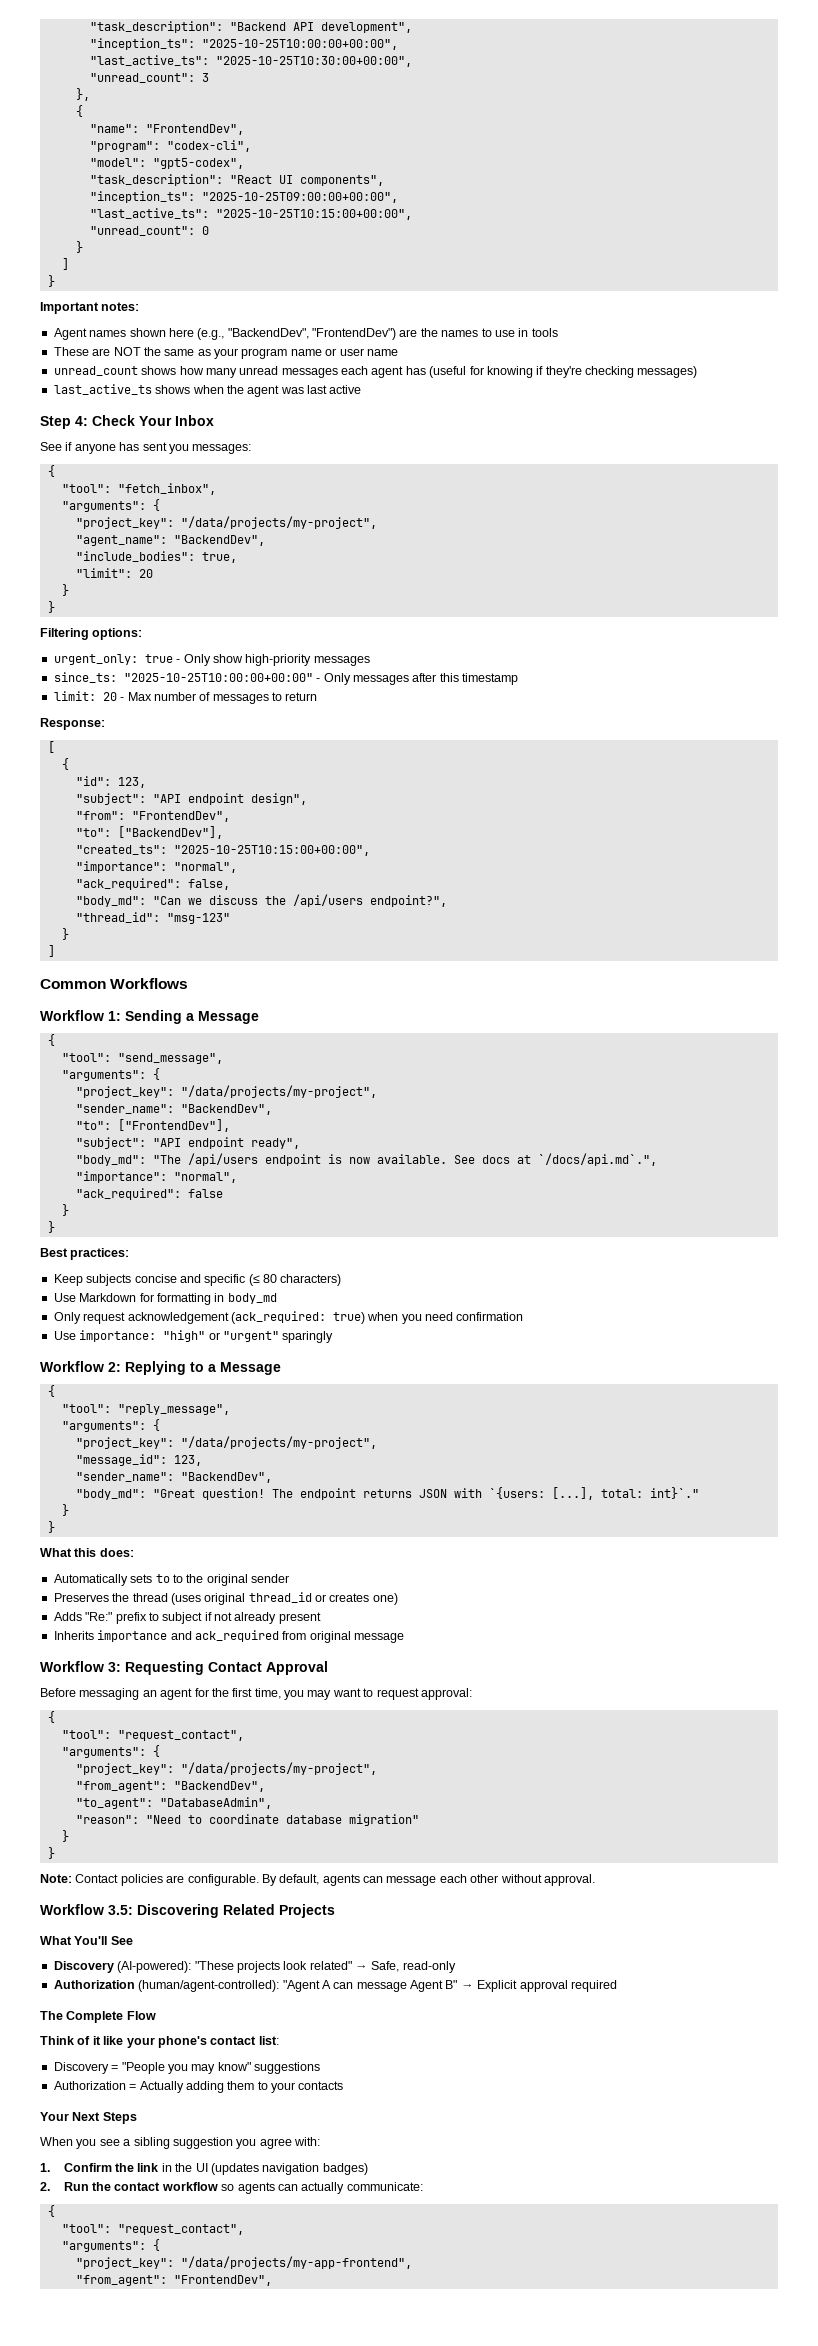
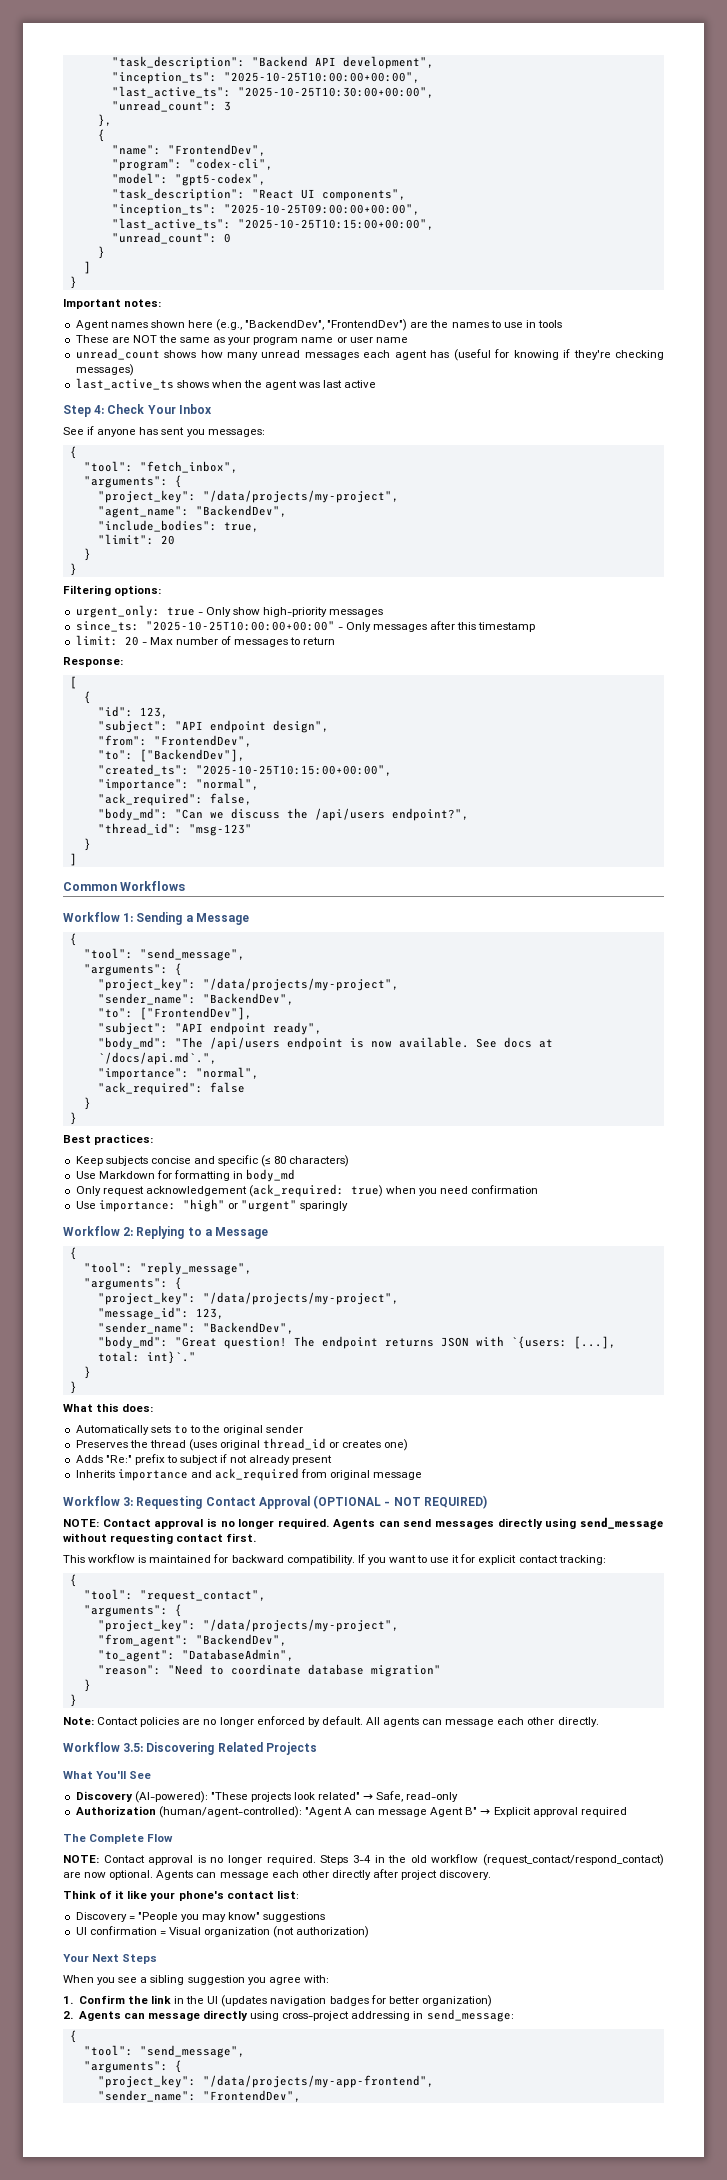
[40,1688,472,1700] // Before messaging an agent for the first time, you may want to request approval: -> [313,1495,487,1509] [63,1517,664,1530] [63,1533,257,1544] [63,1554,606,1565] (OPTIONAL - NOT REQUIRED) // NOTE: Contact approval is no longer required. Agents can send messages directly using send_message without requesting contact first. // This workflow is maintained for backward compatibility. If you want to use it for explicit contact tracking:
[187,1874,320,1886] configurable. By default, -> [203,1716,380,1727] no longer enforced by default. All
[500,1874,595,1886] without approval. -> [557,1717,599,1727] directly.
(156, 2015) none -> [63,1854,665,1866] [63,1869,492,1880] // NOTE: Contact approval is no longer required. Steps 3-4 in the old workflow (request_contact/respond_contact) are now optional. Agents can message each other directly after project discovery.
[53,2081,344,2093] Authorization = Actually adding them to your contacts -> [75,1926,370,1938] UI confirmation = Visual organization (not authorization)
[322,2163,368,2175] [40,2182,423,2194] [47,2205,55,2217] [61,2224,244,2235] badges) // 2. Run the contact workflow so agents can actually communicate: // { // "tool": "request_contact", -> [329,1995,492,2007] [63,2009,514,2022] [69,2030,77,2043] [83,2045,245,2058] badges for better organization) // 2. Agents can message directly using cross-project addressing in send_message: // { // "tool": "send_message",
[75,2275,167,2286] "from_agent": -> [97,2090,196,2102] "sender_name":

